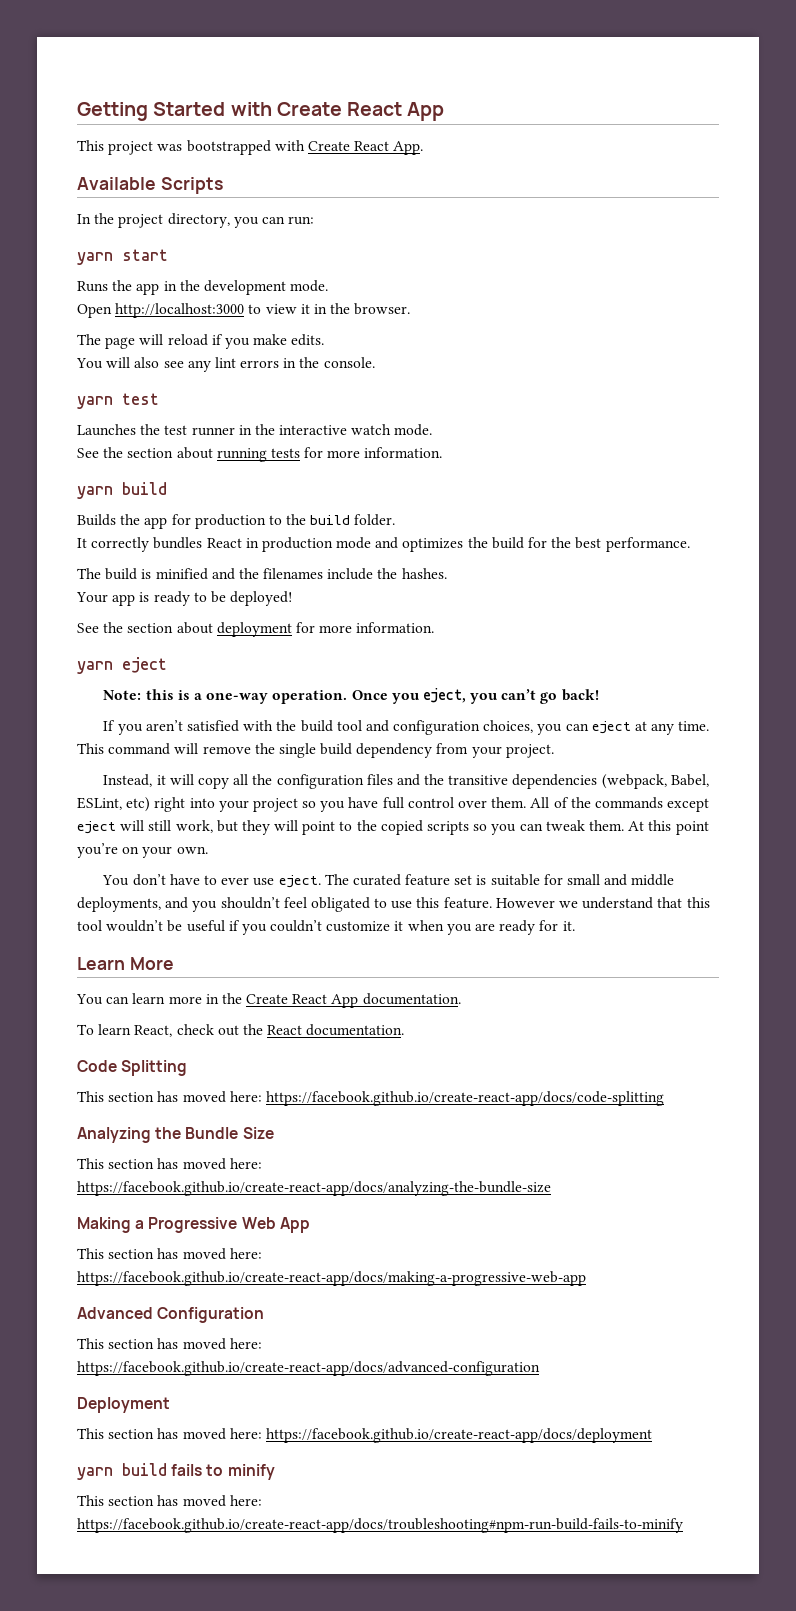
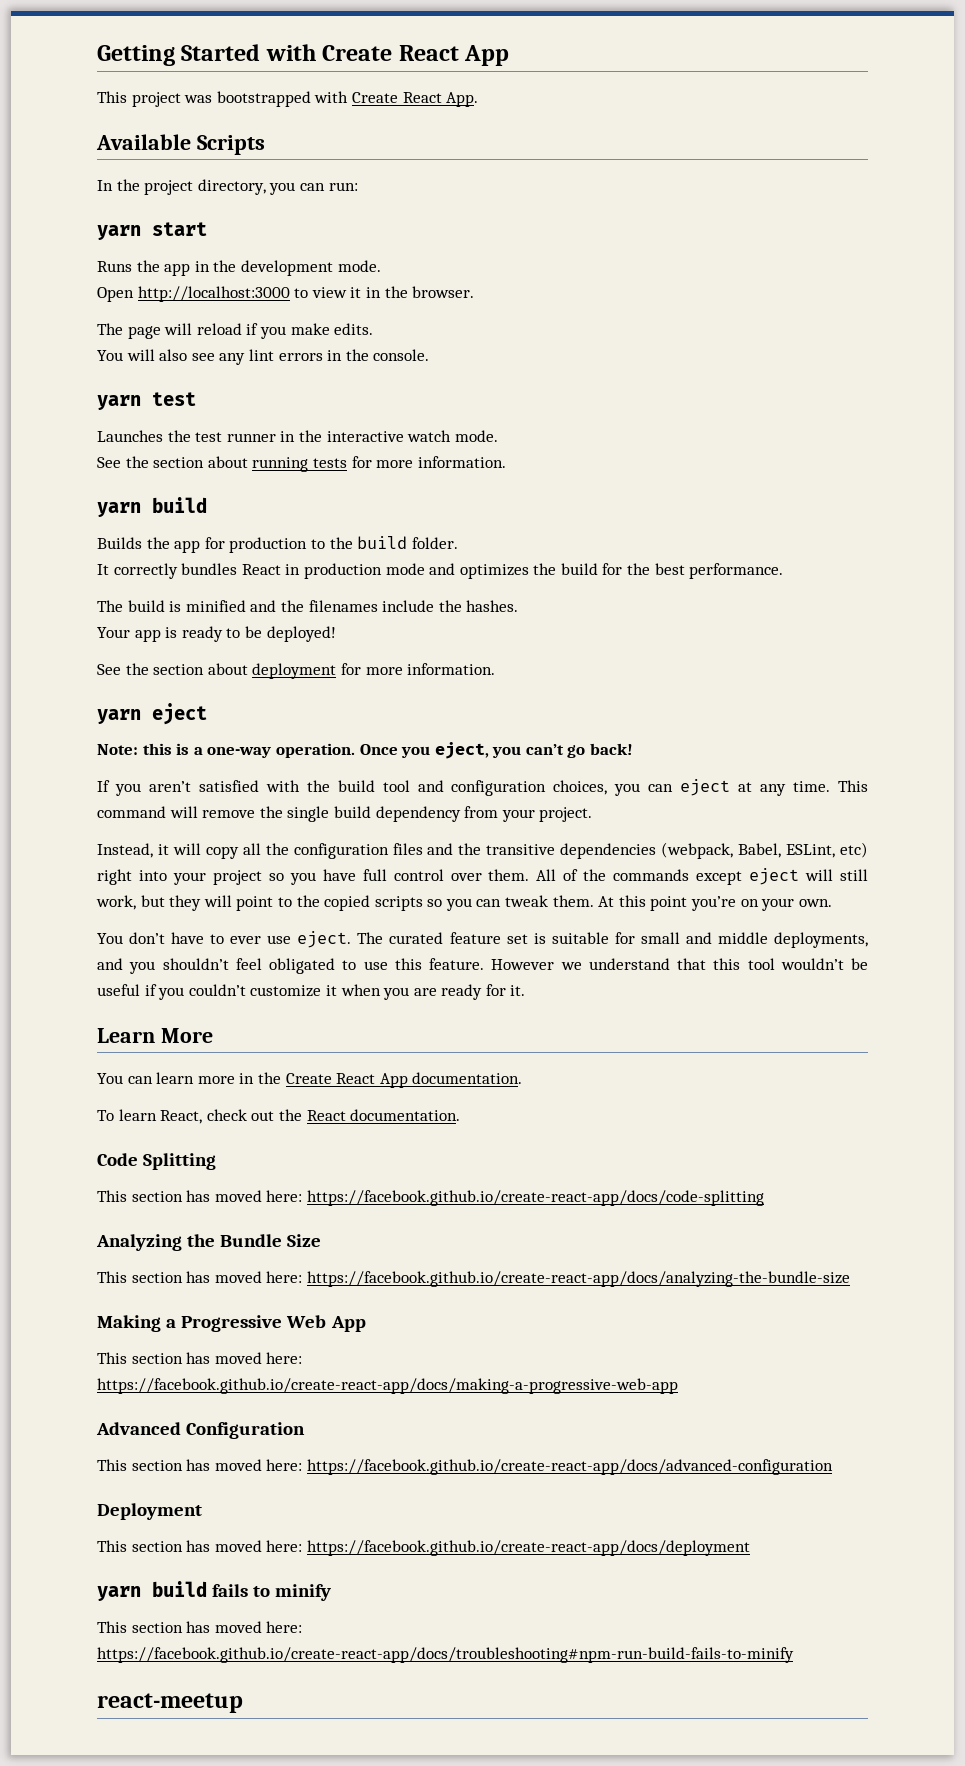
(683, 1525) none -> [97,1693,243,1713] // react-meetup

